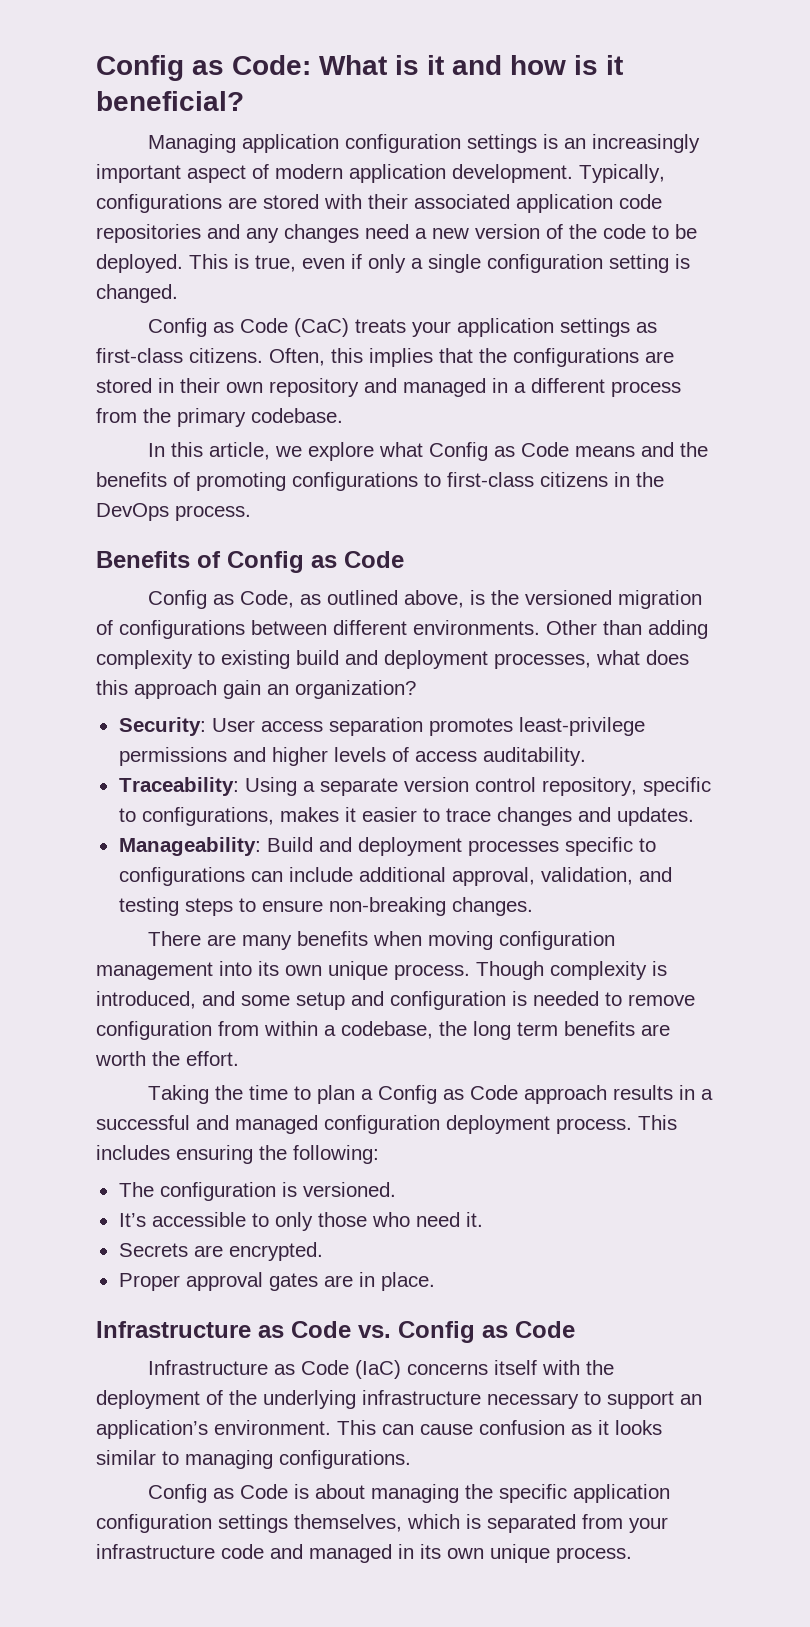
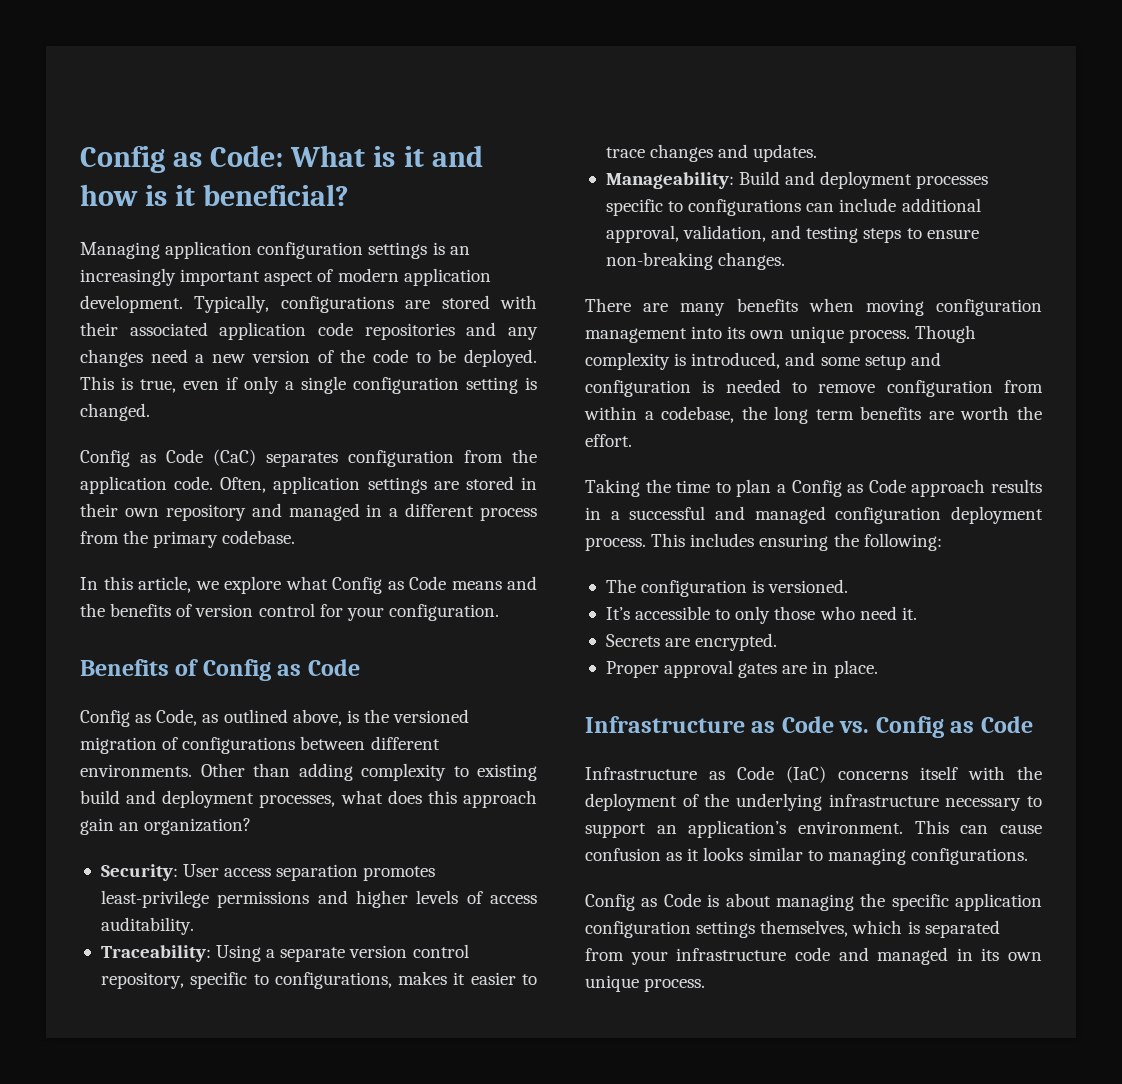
[355,318,658,337] [96,348,639,367] treats your application settings as first-class citizens. Often, this implies that the configurations -> [266,449,537,467] [80,476,427,494] separates configuration from the application code. Often, application settings
[196,472,664,491] [96,503,251,521] promoting configurations to first-class citizens in the DevOps process. -> [195,603,499,621] version control for your configuration.

